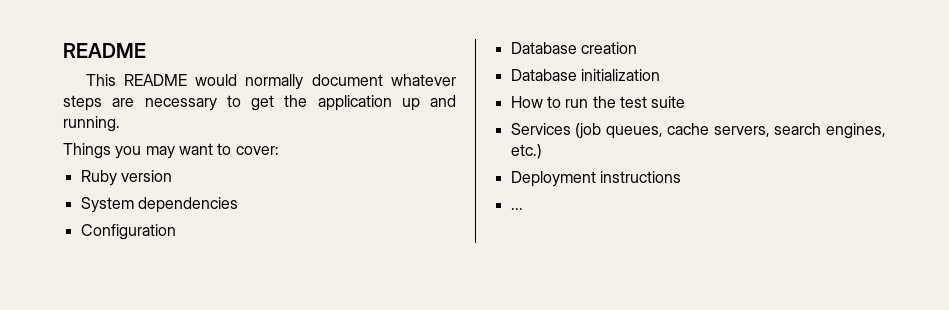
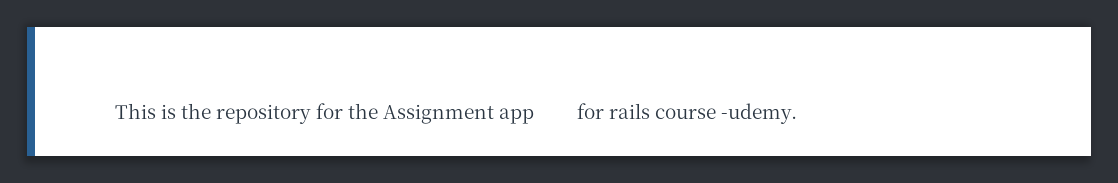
[63,43,146,58] [85,74,457,90] [63,95,456,111] [63,116,120,132] [63,143,279,159] [80,170,172,186] [80,197,238,213] [80,224,176,240] [510,42,637,54] [510,69,660,81] [510,96,686,108] [510,123,886,139] [510,144,542,159] [510,171,681,187] [510,208,523,210] README // This README would normally document whatever steps are necessary to get the application up and running. // Things you may want to cover: // Ruby version // System dependencies // Configuration // Database creation // Database initialization // How to run the test suite // Services (job queues, cache servers, search engines, etc.) // Deployment instructions // ... -> [115,103,798,124] This is the repository for the Assignment app for rails course -udemy.

